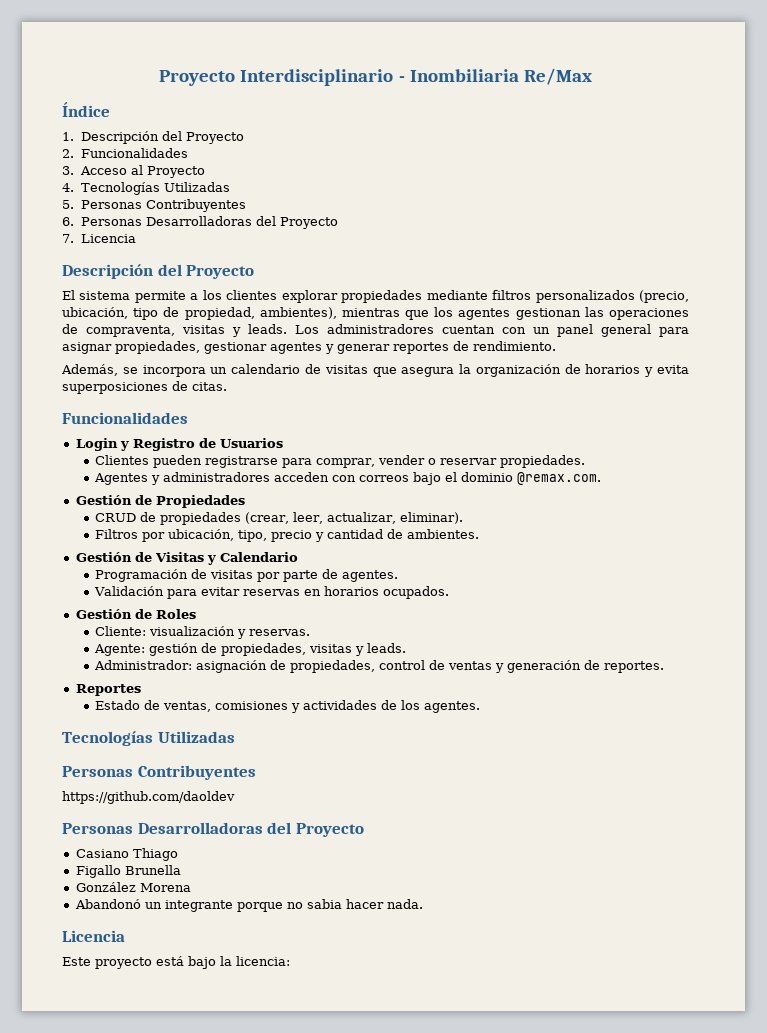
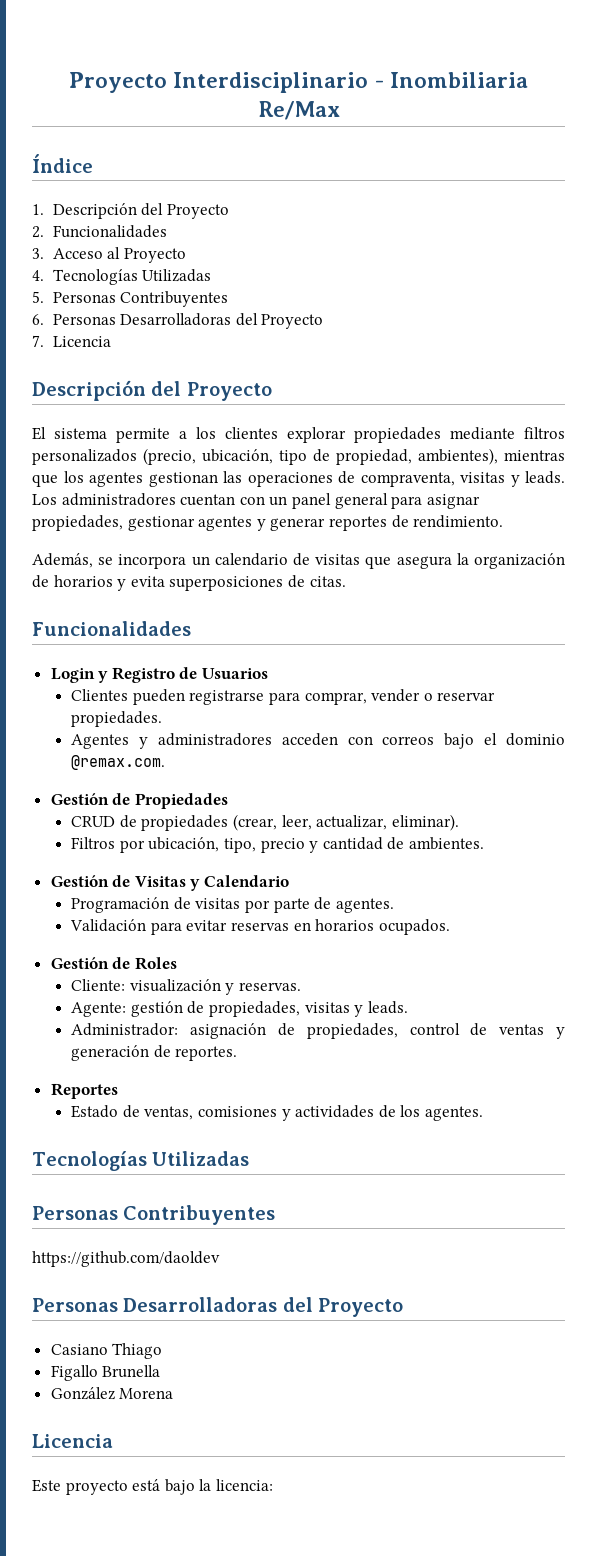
[74,899,423,912] // Abandonó un integrante porque no sabia hacer nada. -> (174, 1393) none

